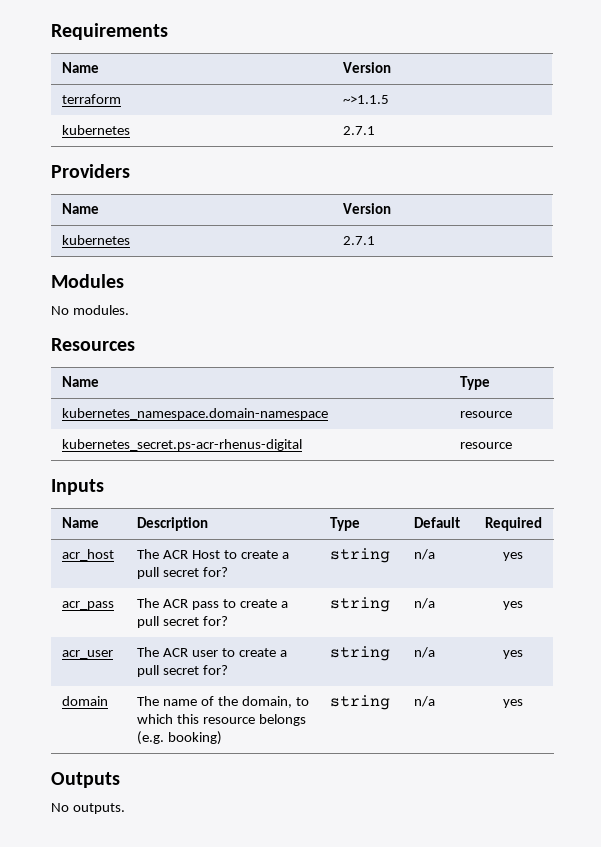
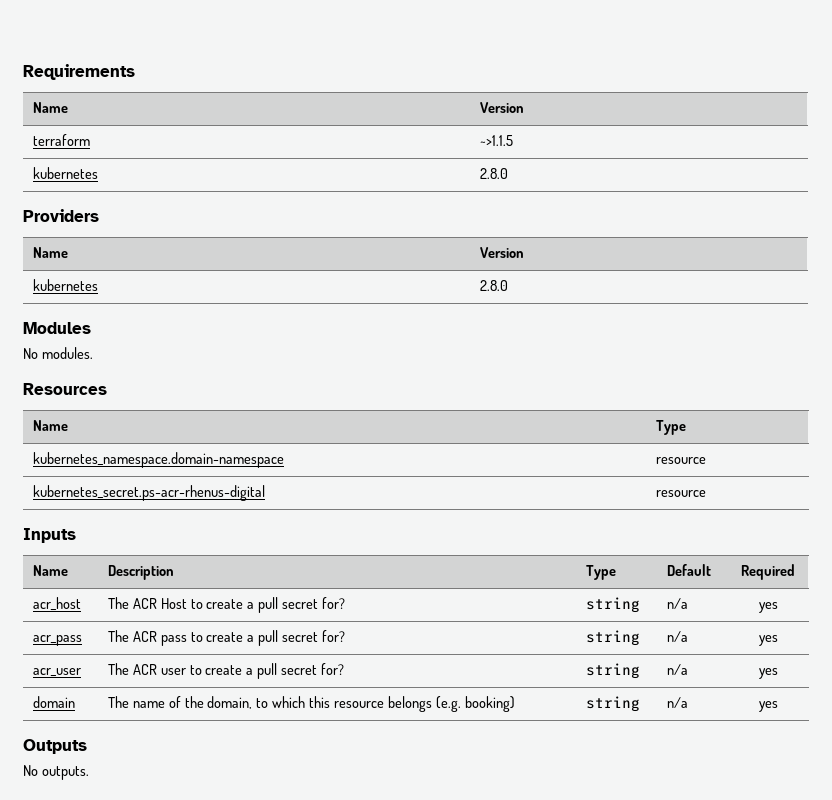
[343,126,376,135] 2.7.1 -> [479,168,508,179] 2.8.0
[343,236,376,245] 2.7.1 -> [479,280,508,291] 2.8.0

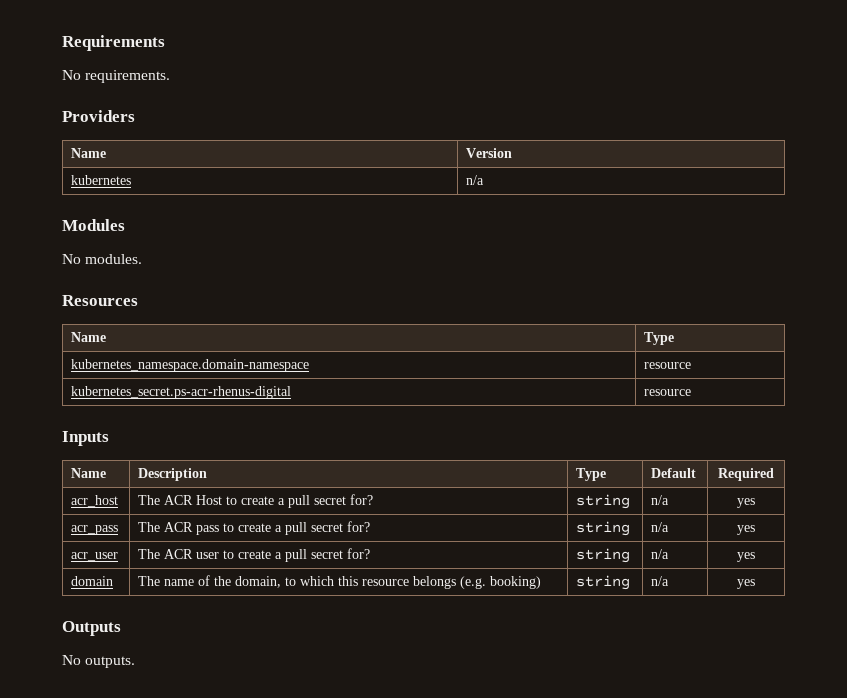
[32,102,68,113] [479,102,524,113] [32,134,90,146] [479,135,513,146] [32,167,98,179] [479,168,508,179] // Name | Version // terraform | ~>1.1.5 // kubernetes | 2.8.0 -> [62,70,171,83] // No requirements.
[479,280,508,291] 2.8.0 -> [466,175,485,185] n/a

